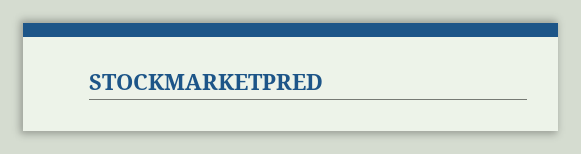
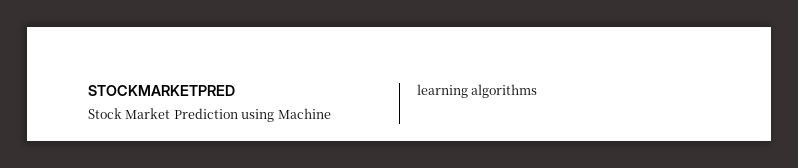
(323, 82) none -> [88,108,331,122] [417,84,538,98] // Stock Market Prediction using Machine learning algorithms

